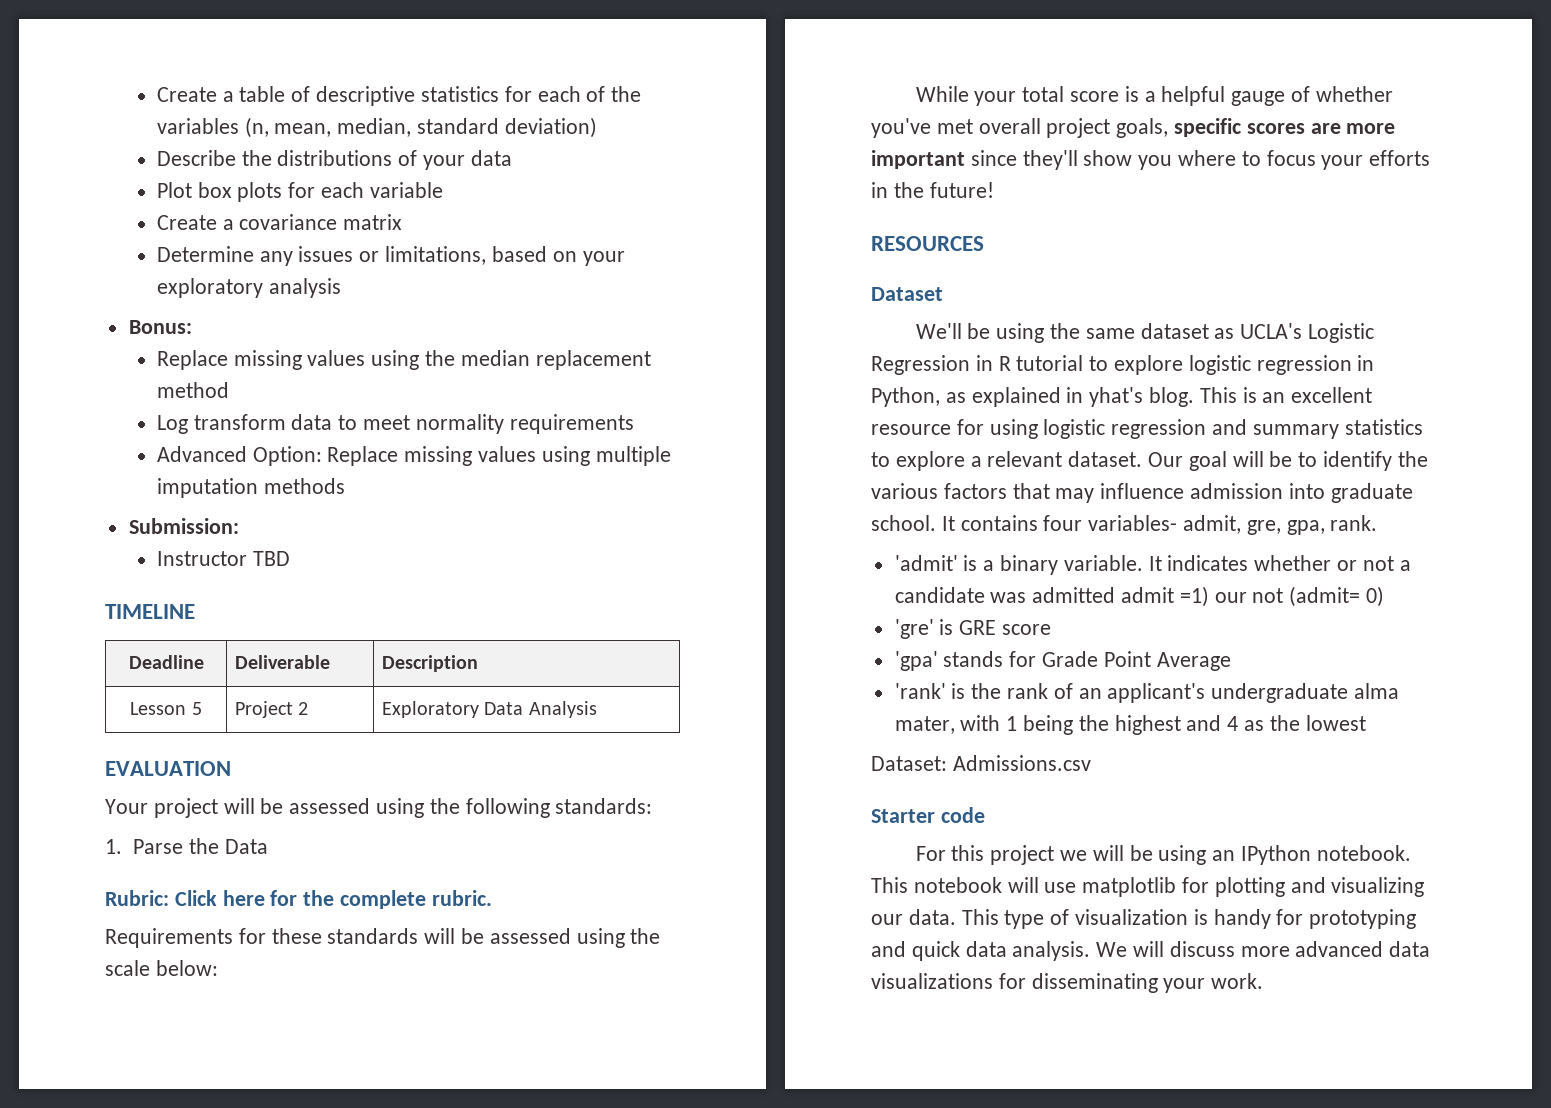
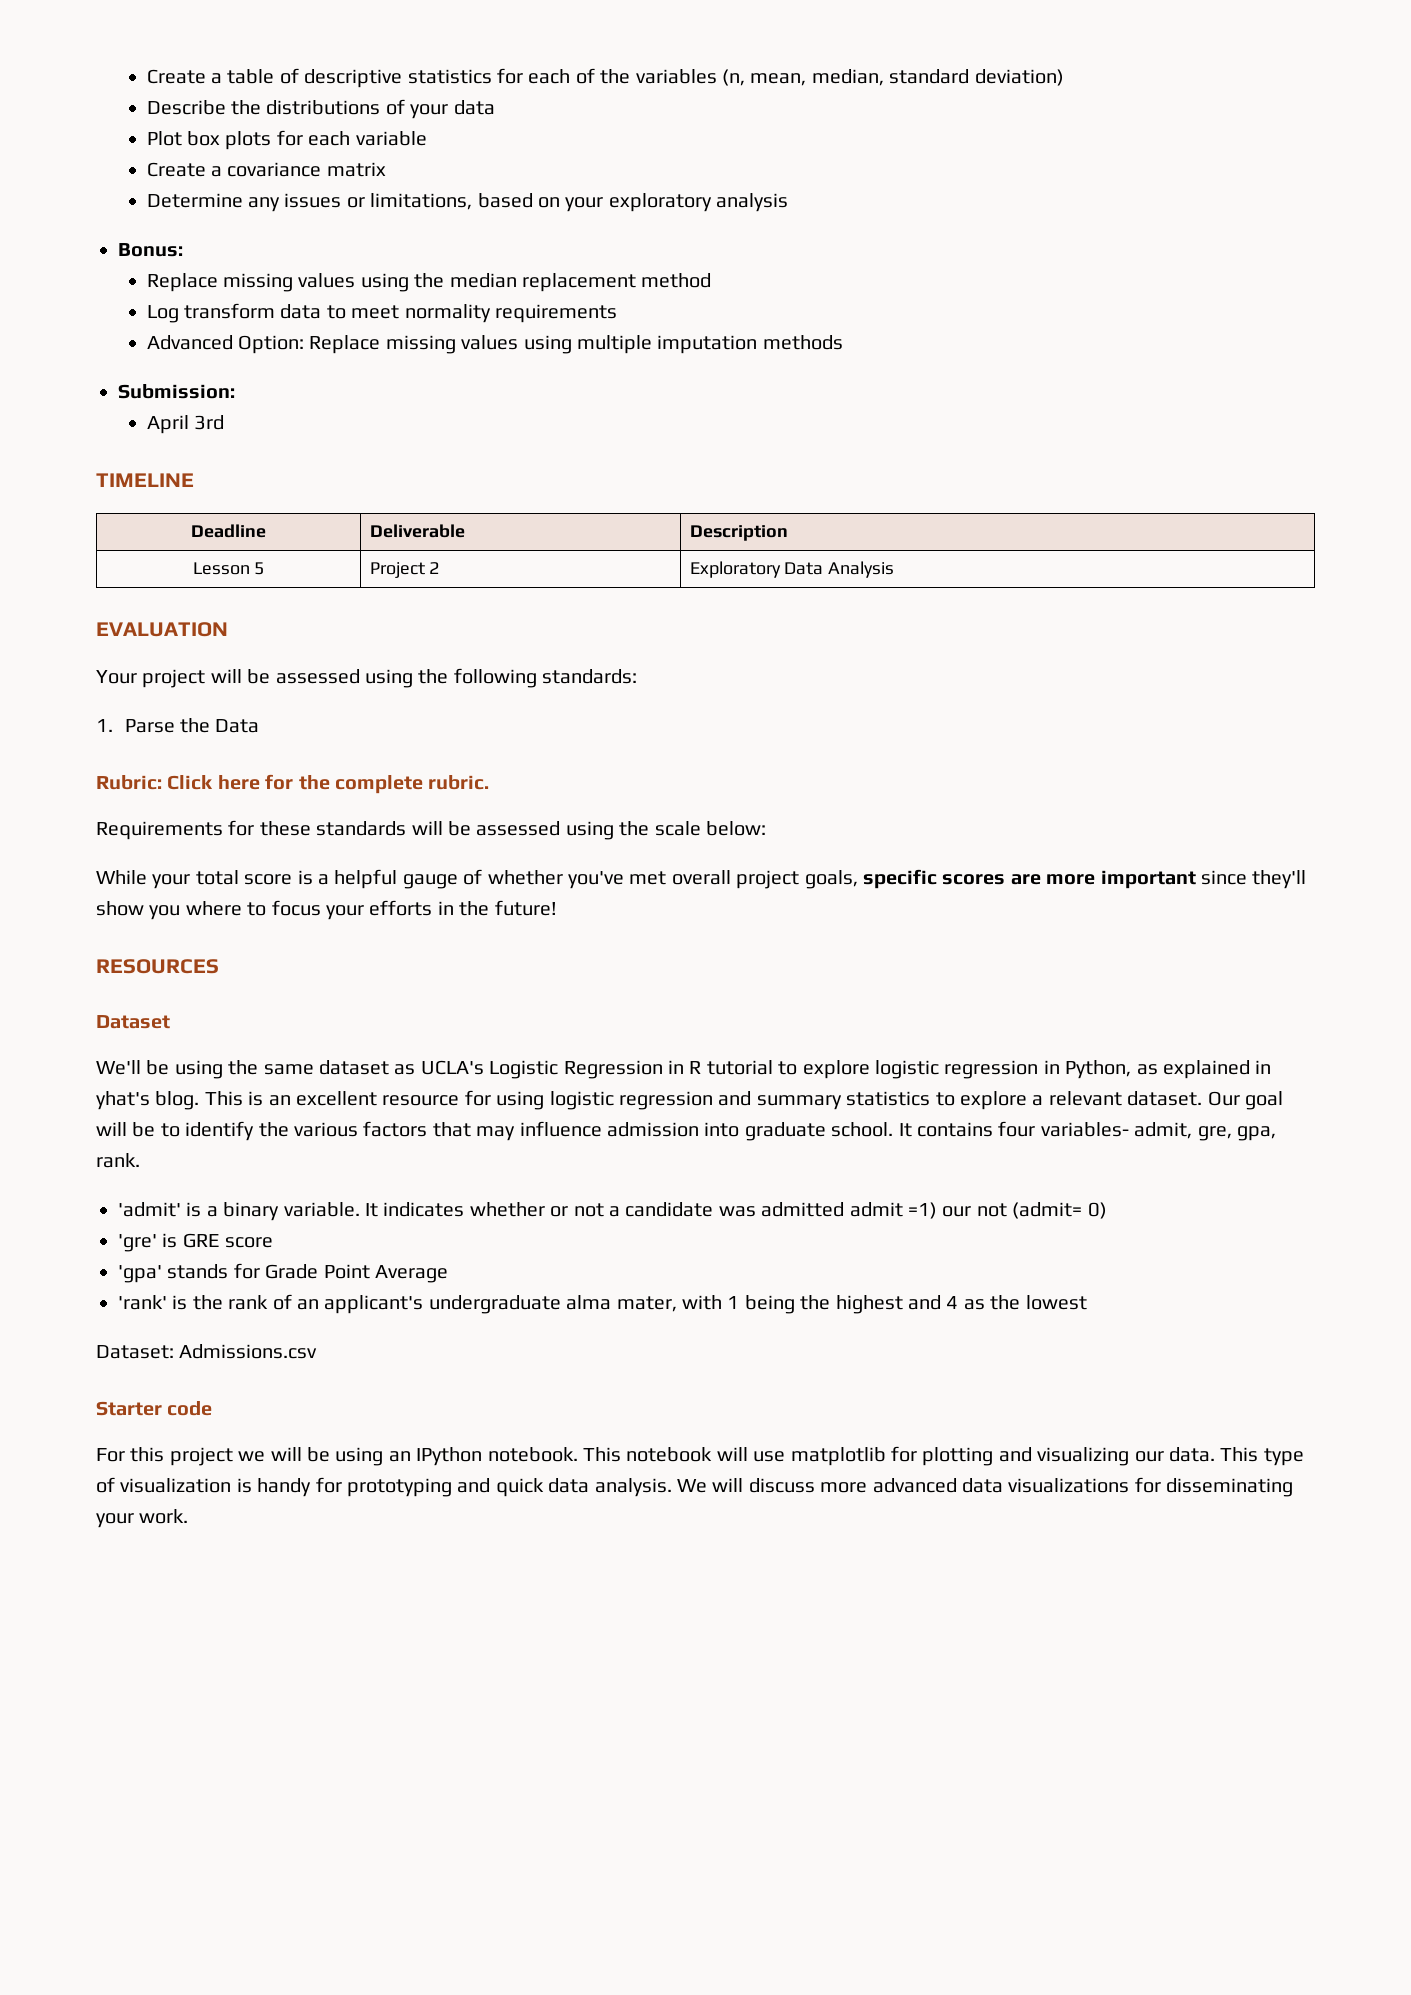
[156,551,290,566] Instructor TBD -> [146,415,224,434] April 3rd

